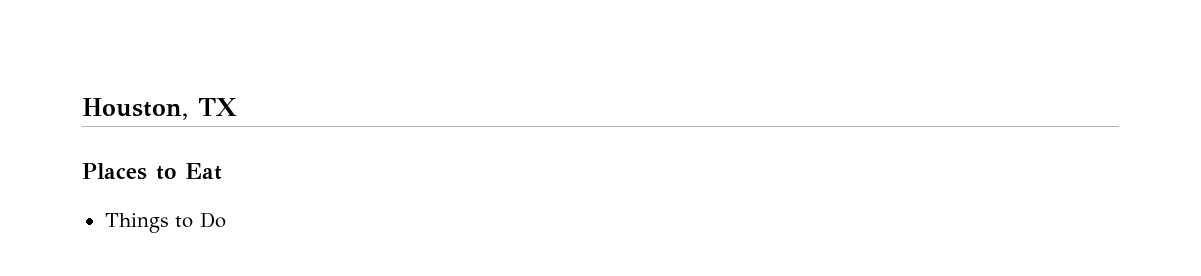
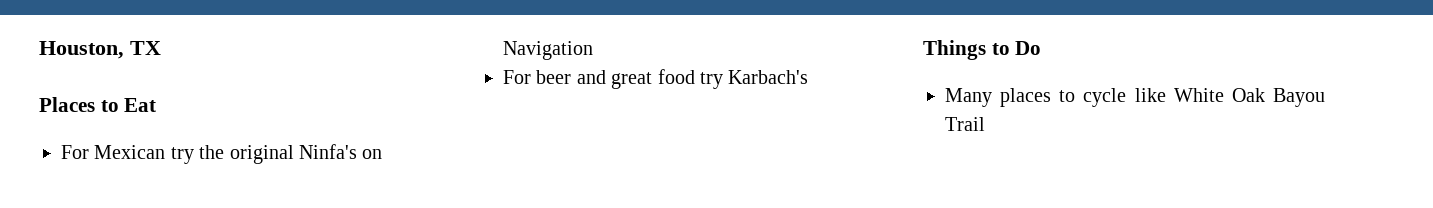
[104,212,226,233] Things to Do -> [61,144,383,164] [503,41,593,60] [503,69,809,89] [923,40,1042,60] [945,88,1325,107] [945,117,985,131] For Mexican try the original Ninfa's on Navigation // For beer and great food try Karbach's // Things to Do // Many places to cycle like White Oak Bayou Trail

